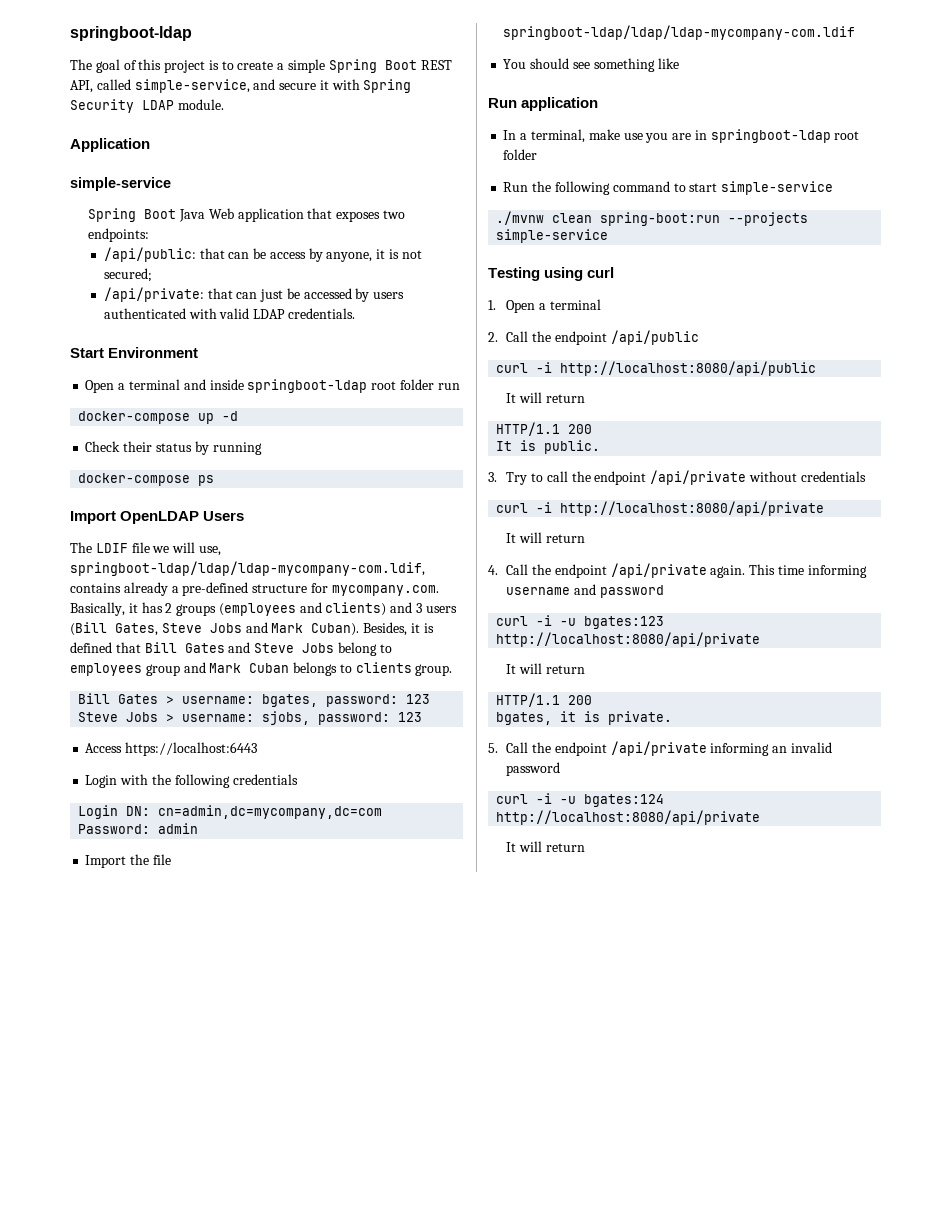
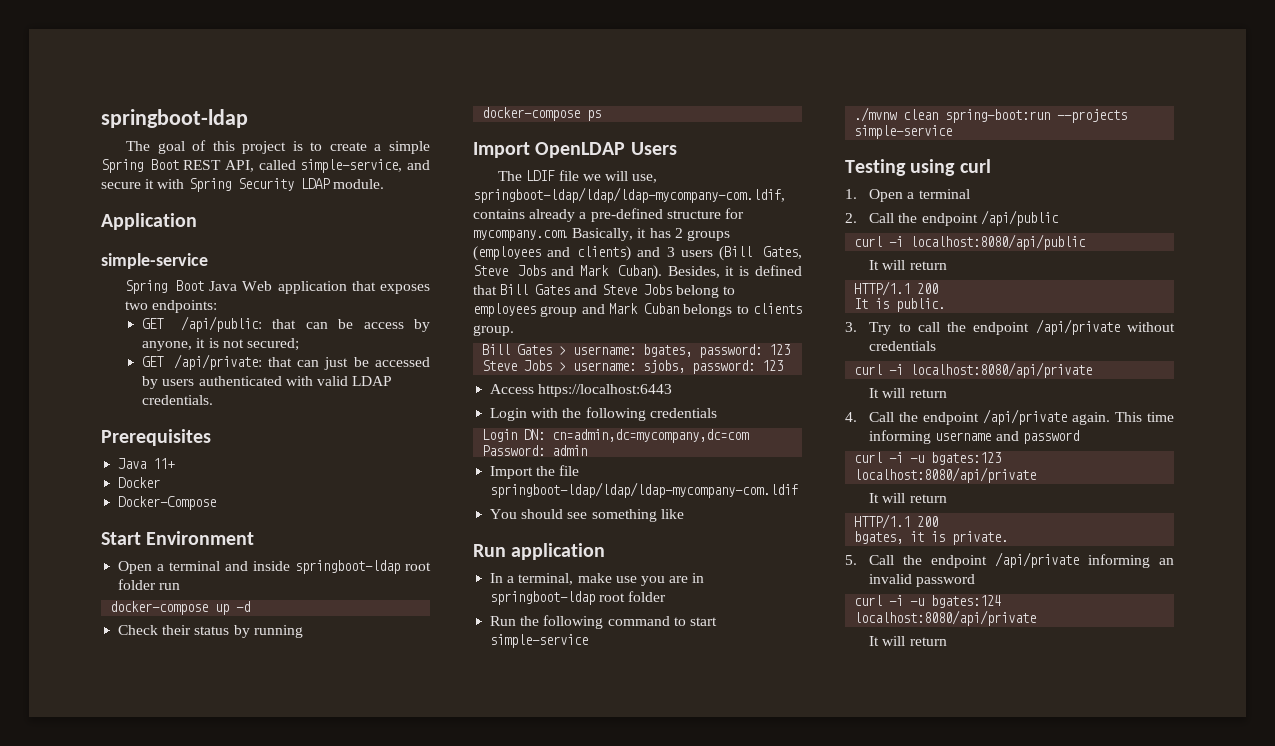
(150, 235) none -> [142,318,165,329] GET
(152, 275) none -> [142,356,165,367] GET
(355, 313) none -> [101,429,211,446] [118,458,176,469] [118,477,161,488] [118,496,217,510] // Prerequisites // Java 11+ // Docker // Docker-Compose
[560,361,817,376] http://localhost:8080/api/public -> [910,234,1087,250] localhost:8080/api/public
[560,501,825,516] http://localhost:8080/api/private -> [910,362,1093,378] localhost:8080/api/private
[496,632,761,647] http://localhost:8080/api/private -> [854,467,1037,483] localhost:8080/api/private
[496,810,761,825] http://localhost:8080/api/private -> [854,610,1037,626] localhost:8080/api/private

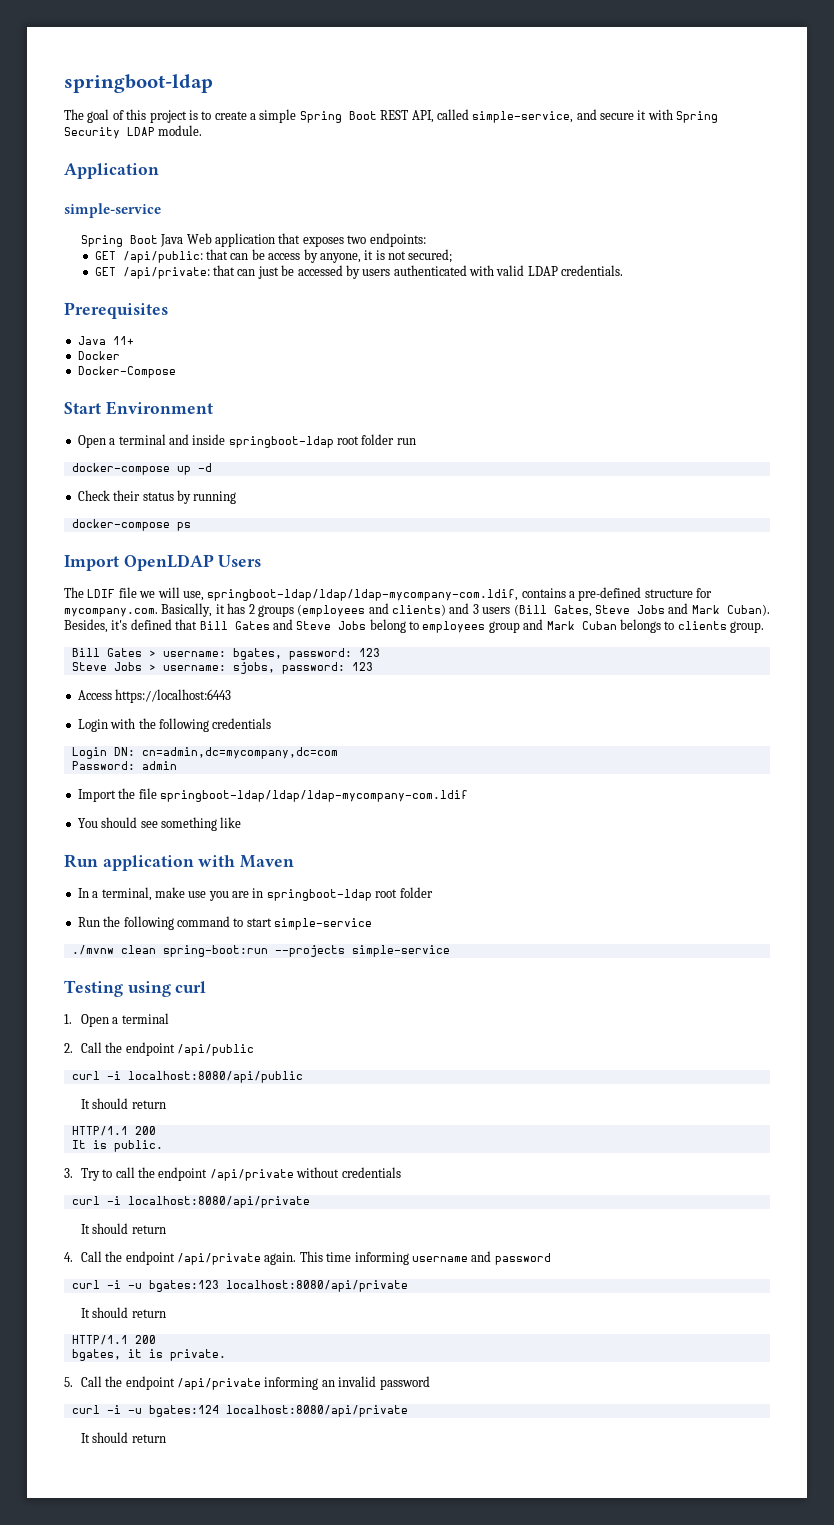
[529,209,576,222] already -> (566, 593) none
[725,266,750,276] it is -> [111,620,128,630] it's
(606, 551) none -> [198,855,295,868] with Maven
[882,260,906,270] will -> [92,1098,129,1109] should
[882,388,906,398] will -> [92,1223,129,1234] should
[882,493,906,503] will -> [92,1307,129,1318] should
[882,636,906,646] will -> [92,1432,129,1443] should

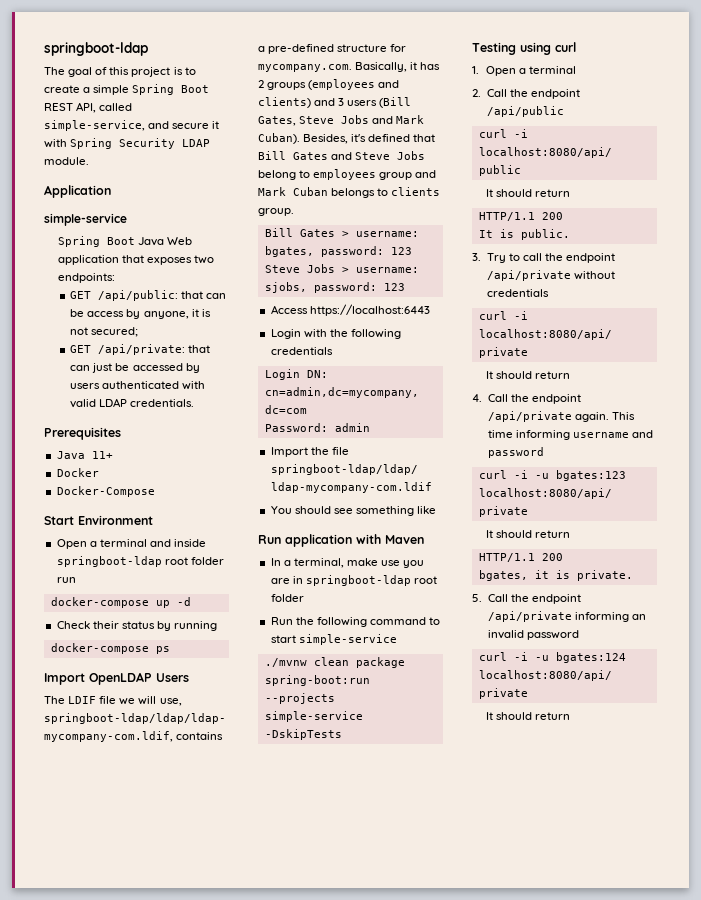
(156, 949) none -> [355,657,405,668] package
(450, 951) none -> [264,729,342,740] -DskipTests

